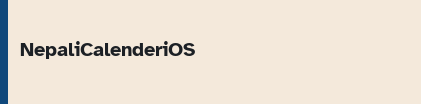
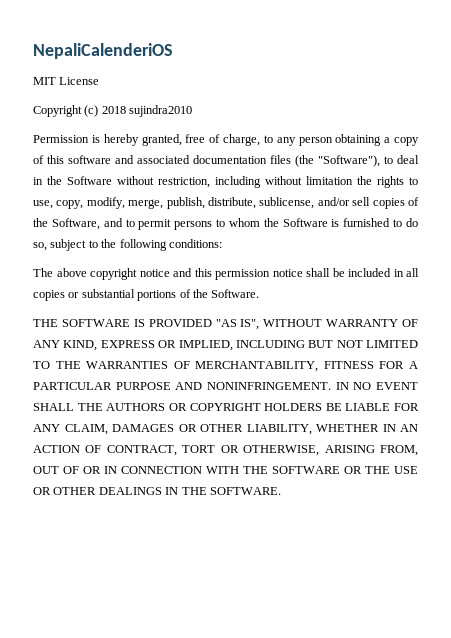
(195, 50) none -> [33,77,100,85] [33,105,193,117] [33,134,419,146] [33,155,419,167] [33,176,418,188] [33,197,419,209] [33,218,418,230] [33,239,222,251] [33,268,419,280] [33,289,260,301] [33,319,418,330] [33,340,418,351] [33,361,418,372] [33,382,419,390] [33,403,419,411] [33,424,418,435] [33,445,418,456] [33,466,418,474] [33,487,281,495] // MIT License // Copyright (c) 2018 sujindra2010 // Permission is hereby granted, free of charge, to any person obtaining a copy of this software and associated documentation files (the "Software"), to deal in the Software without restriction, including without limitation the rights to use, copy, modify, merge, publish, distribute, sublicense, and/or sell copies of the Software, and to permit persons to whom the Software is furnished to do so, subject to the following conditions: // The above copyright notice and this permission notice shall be included in all copies or substantial portions of the Software. // THE SOFTWARE IS PROVIDED "AS IS", WITHOUT WARRANTY OF ANY KIND, EXPRESS OR IMPLIED, INCLUDING BUT NOT LIMITED TO THE WARRANTIES OF MERCHANTABILITY, FITNESS FOR A PARTICULAR PURPOSE AND NONINFRINGEMENT. IN NO EVENT SHALL THE AUTHORS OR COPYRIGHT HOLDERS BE LIABLE FOR ANY CLAIM, DAMAGES OR OTHER LIABILITY, WHETHER IN AN ACTION OF CONTRACT, TORT OR OTHERWISE, ARISING FROM, OUT OF OR IN CONNECTION WITH THE SOFTWARE OR THE USE OR OTHER DEALINGS IN THE SOFTWARE.

